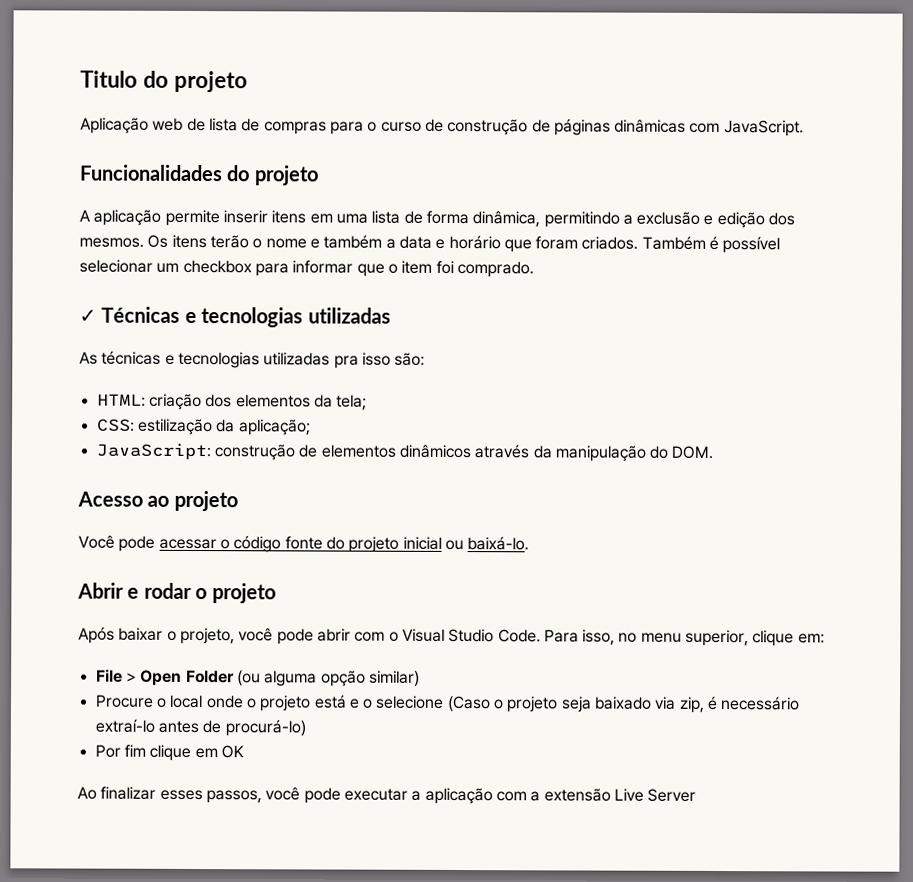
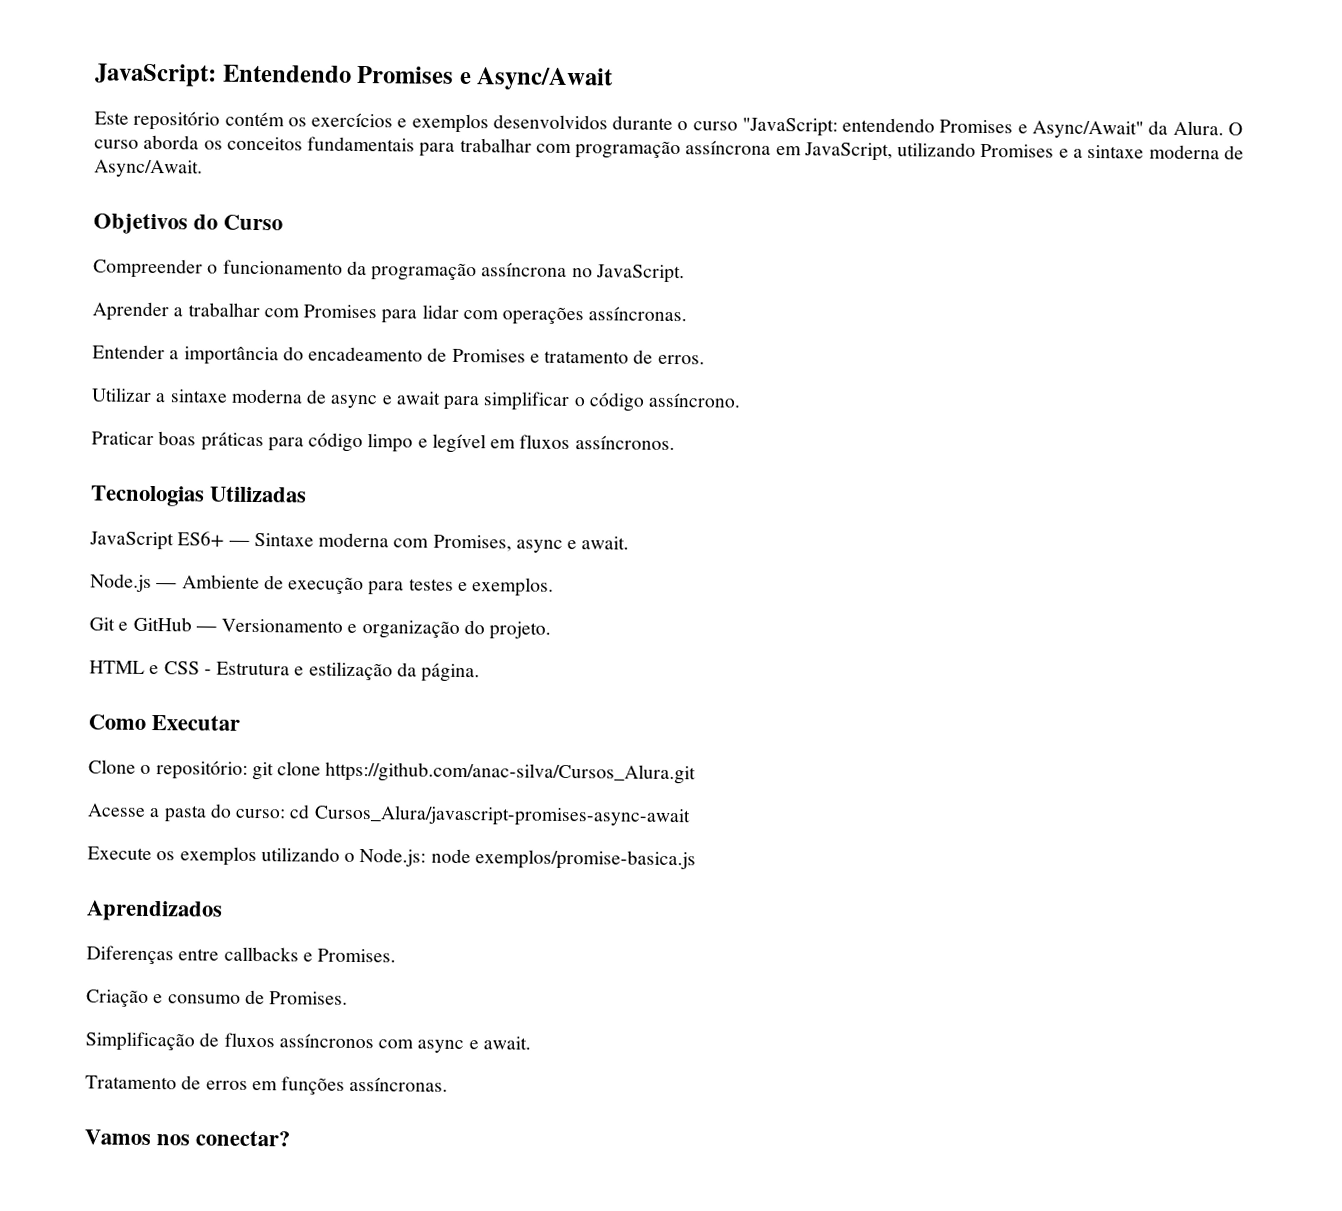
[80,70,248,93] [80,117,804,137] [79,164,319,186] [79,209,796,229] [79,234,781,254] [79,259,534,278] [79,306,391,328] [79,350,426,369] [96,393,368,411] [96,418,311,436] [95,442,714,462] [77,490,238,512] [78,535,530,553] [77,582,276,604] [78,626,825,647] [95,669,420,687] [94,694,801,713] [94,718,306,737] [94,744,244,761] [77,786,697,805] Titulo do projeto // Aplicação web de lista de compras para o curso de construção de páginas dinâmicas com JavaScript. // Funcionalidades do projeto // A aplicação permite inserir itens em uma lista de forma dinâmica, permitindo a exclusão e edição dos mesmos. Os itens terão o nome e também a data e horário que foram criados. Também é possível selecionar um checkbox para informar que o item foi comprado. // ✓ Técnicas e tecnologias utilizadas // As técnicas e tecnologias utilizadas pra isso são: // HTML: criação dos elementos da tela; // CSS: estilização da aplicação; // JavaScript: construção de elementos dinâmicos através da manipulação do DOM. // Acesso ao projeto // Você pode acessar o código fonte do projeto inicial ou baixá-lo. // Abrir e rodar o projeto // Após baixar o projeto, você pode abrir com o Visual Studio Code. Para isso, no menu superior, clique em: // File > Open Folder (ou alguma opção similar) // Procure o local onde o projeto está e o selecione (Caso o projeto seja baixado via zip, é necessário extraí-lo antes de procurá-lo) // Por fim clique em OK // Ao finalizar esses passos, você pode executar a aplicação com a extensão Live Server -> [94,63,615,91] [94,110,1243,139] [94,134,1244,162] [94,159,203,178] [93,213,284,235] [93,258,685,284] [92,301,688,326] [92,344,705,366] [91,387,742,412] [91,431,675,454] [90,485,308,507] [89,531,630,553] [90,573,555,597] [89,616,552,640] [89,660,481,683] [88,714,241,731] [88,759,697,785] [87,803,691,828] [87,846,696,871] [86,900,223,922] [86,945,397,965] [86,989,349,1007] [85,1031,531,1054] [85,1075,449,1095] [84,1129,291,1147] JavaScript: Entendendo Promises e Async/Await // Este repositório contém os exercícios e exemplos desenvolvidos durante o curso "JavaScript: entendendo Promises e Async/Await" da Alura. O curso aborda os conceitos fundamentais para trabalhar com programação assíncrona em JavaScript, utilizando Promises e a sintaxe moderna de Async/Await. // Objetivos do Curso // Compreender o funcionamento da programação assíncrona no JavaScript. // Aprender a trabalhar com Promises para lidar com operações assíncronas. // Entender a importância do encadeamento de Promises e tratamento de erros. // Utilizar a sintaxe moderna de async e await para simplificar o código assíncrono. // Praticar boas práticas para código limpo e legível em fluxos assíncronos. // Tecnologias Utilizadas // JavaScript ES6+ — Sintaxe moderna com Promises, async e await. // Node.js — Ambiente de execução para testes e exemplos. // Git e GitHub — Versionamento e organização do projeto. // HTML e CSS - Estrutura e estilização da página. // Como Executar // Clone o repositório: git clone https://github.com/anac-silva/Cursos_Alura.git // Acesse a pasta do curso: cd Cursos_Alura/javascript-promises-async-await // Execute os exemplos utilizando o Node.js: node exemplos/promise-basica.js // Aprendizados // Diferenças entre callbacks e Promises. // Criação e consumo de Promises. // Simplificação de fluxos assíncronos com async e await. // Tratamento de erros em funções assíncronas. // Vamos nos conectar?

